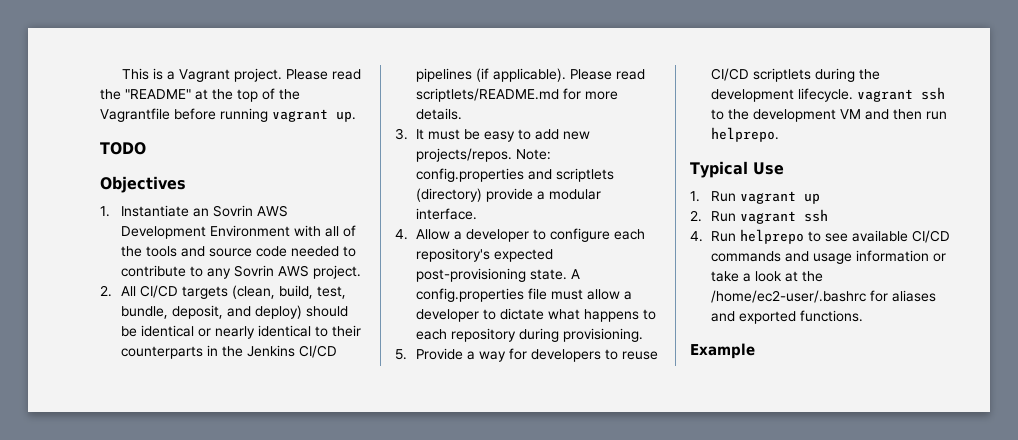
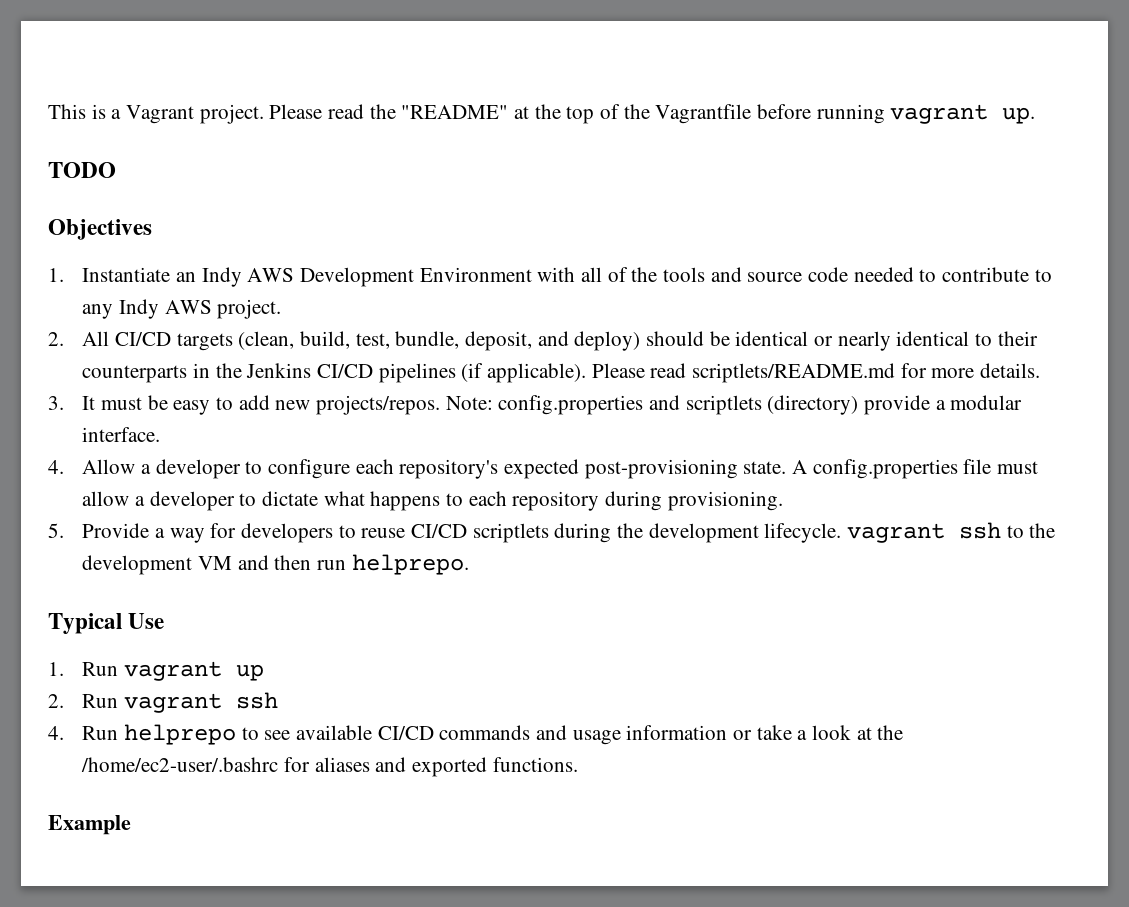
[212,205,253,217] Sovrin -> [201,267,242,287] Indy
[233,265,274,277] Sovrin -> [118,299,159,319] Indy

